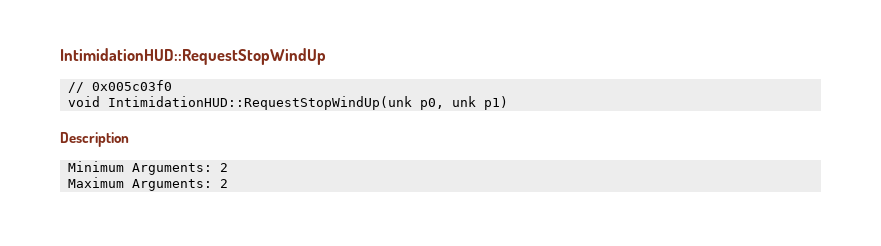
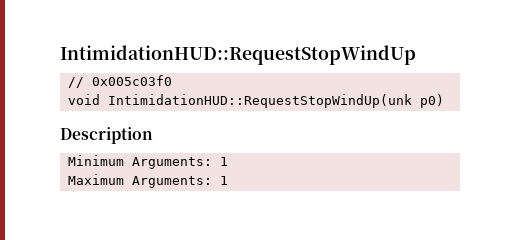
[419,96,508,110] p0, unk p1) -> [419,94,444,108] p0)
[219,163,228,172] 2 -> [219,157,228,166] 1
[219,179,228,188] 2 -> [219,176,228,185] 1

